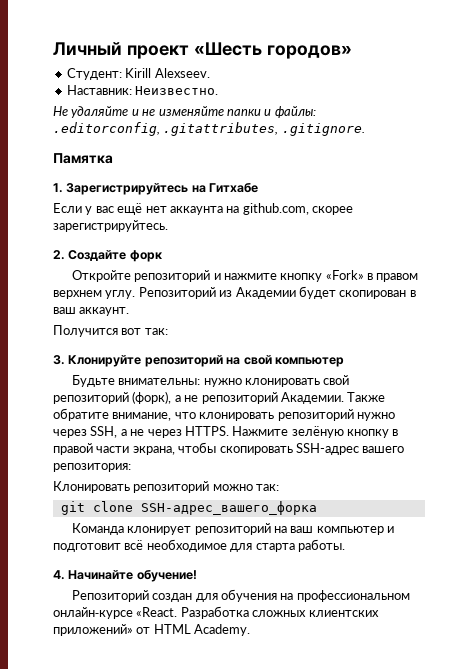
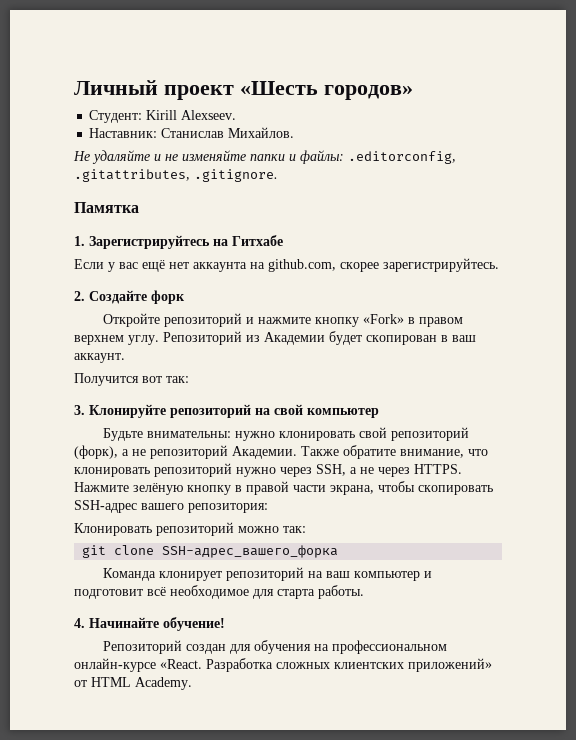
[135,86,219,95] Неизвестно. -> [161,127,295,138] Станислав Михайлов.

